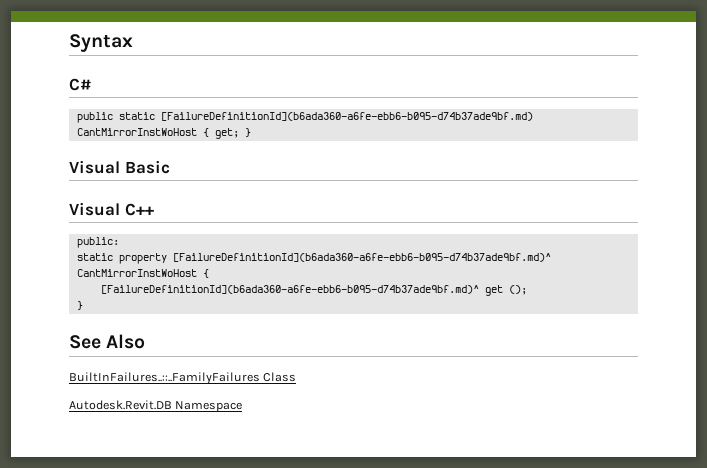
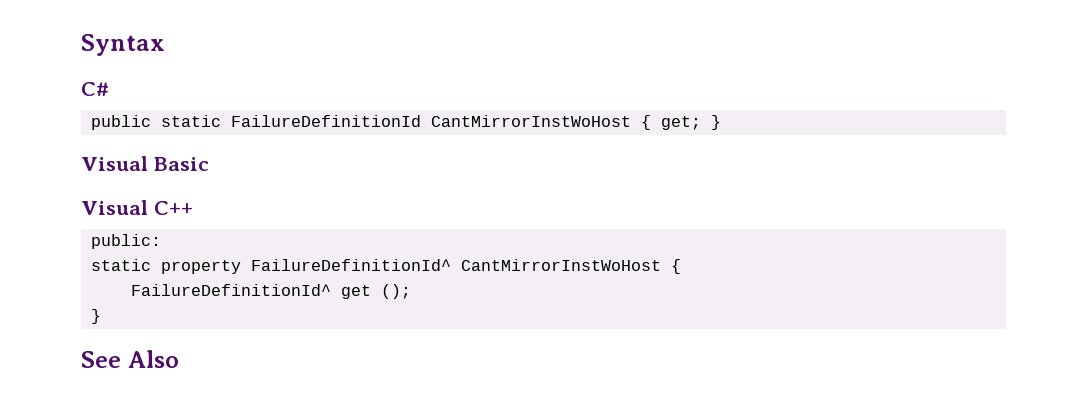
[160,112,533,121] [FailureDefinitionId](b6ada360-a6fe-ebb6-b095-d74b37ade9bf.md) -> [230,115,421,127] FailureDefinitionId
[172,253,551,262] [FailureDefinitionId](b6ada360-a6fe-ebb6-b095-d74b37ade9bf.md)^ -> [250,259,451,271] FailureDefinitionId^
[100,285,479,294] [FailureDefinitionId](b6ada360-a6fe-ebb6-b095-d74b37ade9bf.md)^ -> [130,284,331,296] FailureDefinitionId^
[69,372,297,385] [69,400,243,412] // BuiltInFailures..::..FamilyFailures Class // Autodesk.Revit.DB Namespace -> (179, 359) none

